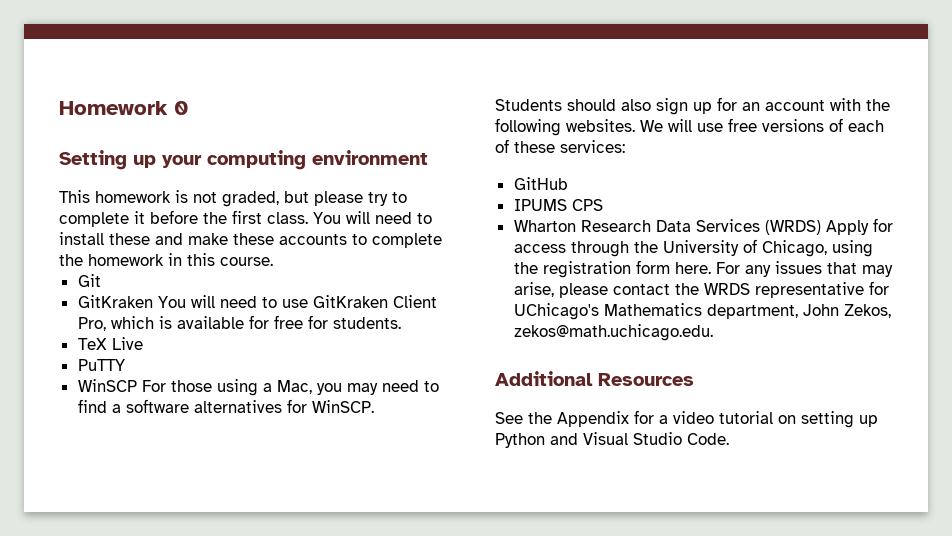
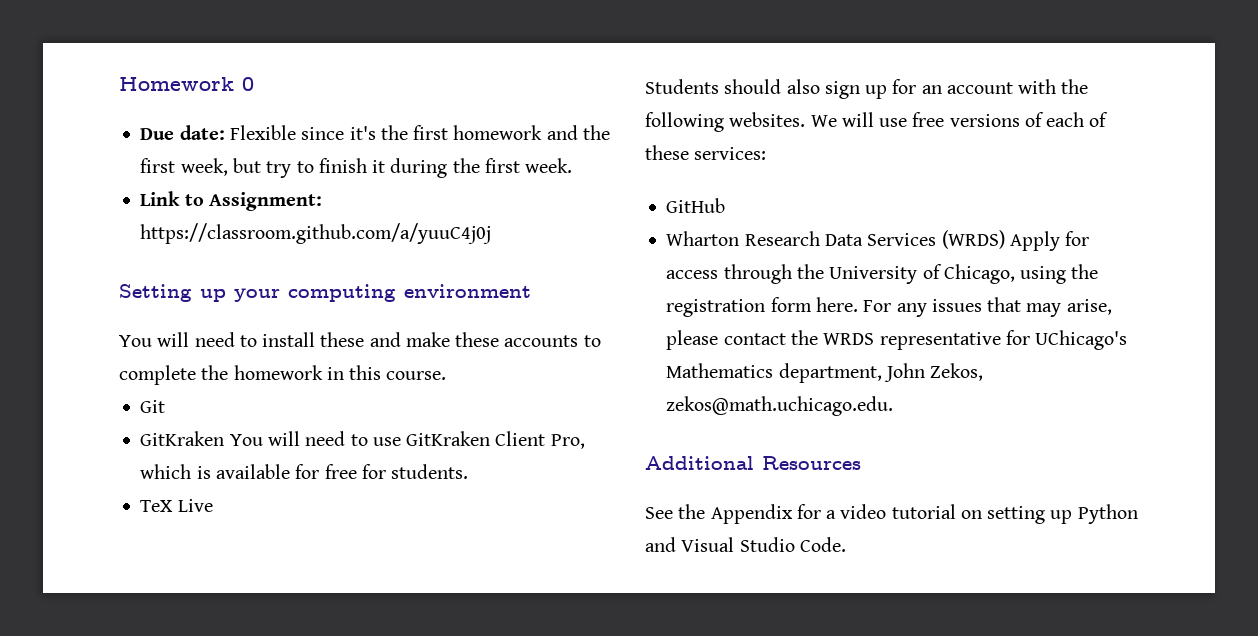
(188, 108) none -> [140,125,610,140] [140,158,573,178] [140,191,322,211] [140,223,492,244] // Due date: Flexible since it's the first homework and the first week, but try to finish it during the first week. // Link to Assignment: https://classroom.github.com/a/yuuC4j0j
[59,190,407,207] [59,210,308,227] This homework is not graded, but please try to complete it before the first class. -> (531, 291) none
[77,359,125,371] [77,379,439,396] [77,399,374,413] // PuTTY // WinSCP For those using a Mac, you may need to find a software alternatives for WinSCP. -> (213, 505) none
[513,199,603,211] // IPUMS CPS -> (726, 205) none

